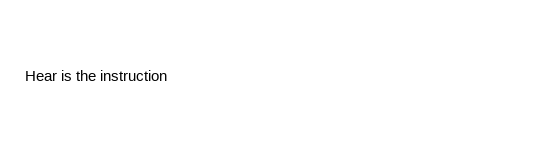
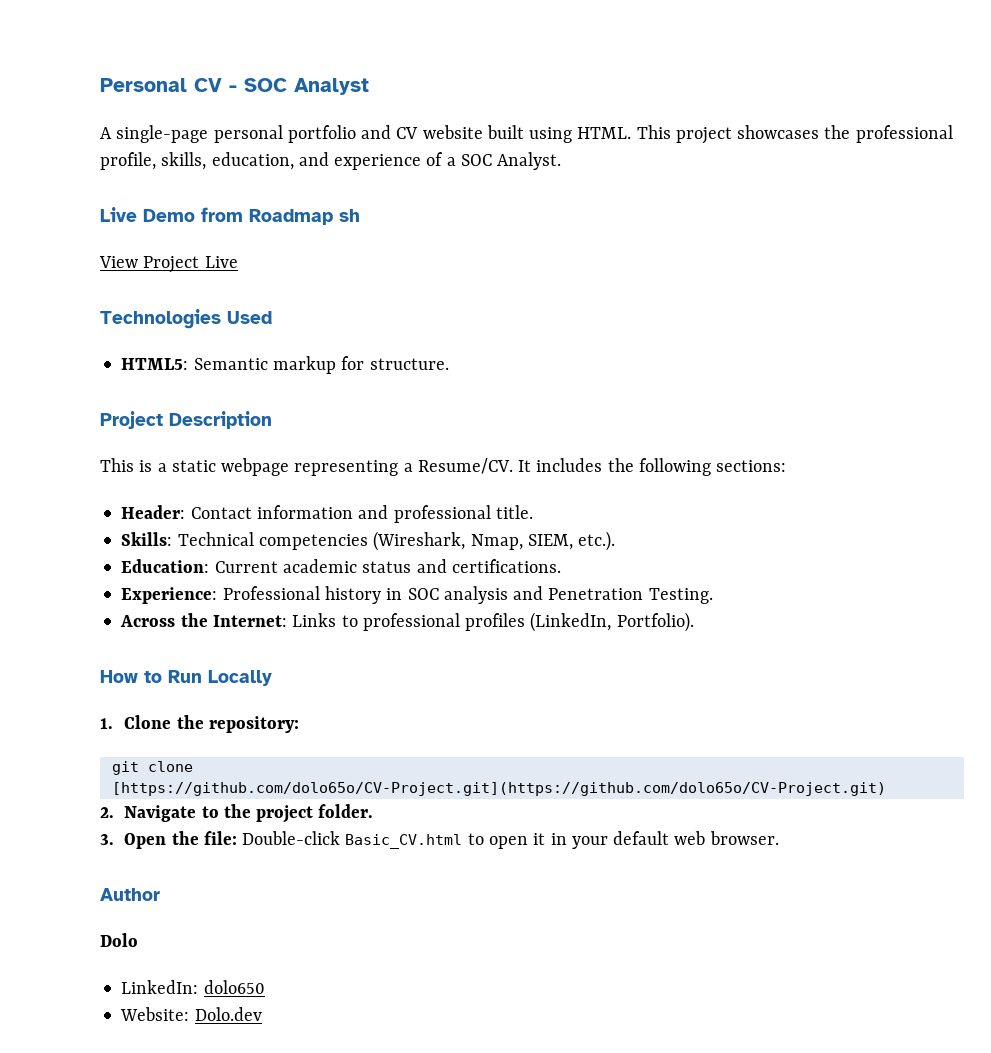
[25,70,168,81] Hear is the instruction -> [100,78,369,95] [100,125,953,144] [100,152,562,170] [100,207,360,225] [99,256,238,273] [100,309,272,329] [121,356,449,374] [100,411,272,429] [100,458,787,476] [121,505,533,523] [121,531,616,551] [121,559,561,573] [121,586,713,604] [120,612,694,632] [100,670,272,686] [100,715,299,733] [111,761,193,775] [111,782,886,796] [100,804,374,823] [100,831,779,849] [100,888,160,901] [100,933,138,947] [121,980,265,994] [120,1007,262,1021] Personal CV - SOC Analyst // A single-page personal portfolio and CV website built using HTML. This project showcases the professional profile, skills, education, and experience of a SOC Analyst. // Live Demo from Roadmap sh // View Project Live // Technologies Used // HTML5: Semantic markup for structure. // Project Description // This is a static webpage representing a Resume/CV. It includes the following sections: // Header: Contact information and professional title. // Skills: Technical competencies (Wireshark, Nmap, SIEM, etc.). // Education: Current academic status and certifications. // Experience: Professional history in SOC analysis and Penetration Testing. // Across the Internet: Links to professional profiles (LinkedIn, Portfolio). // How to Run Locally // 1. Clone the repository: // git clone [https://github.com/dolo65o/CV-Project.git](https://github.com/dolo65o/CV-Project.git) // 2. Navigate to the project folder. // 3. Open the file: Double-click Basic_CV.html to open it in your default web browser. // Author // Dolo // LinkedIn: dolo650 // Website: Dolo.dev

